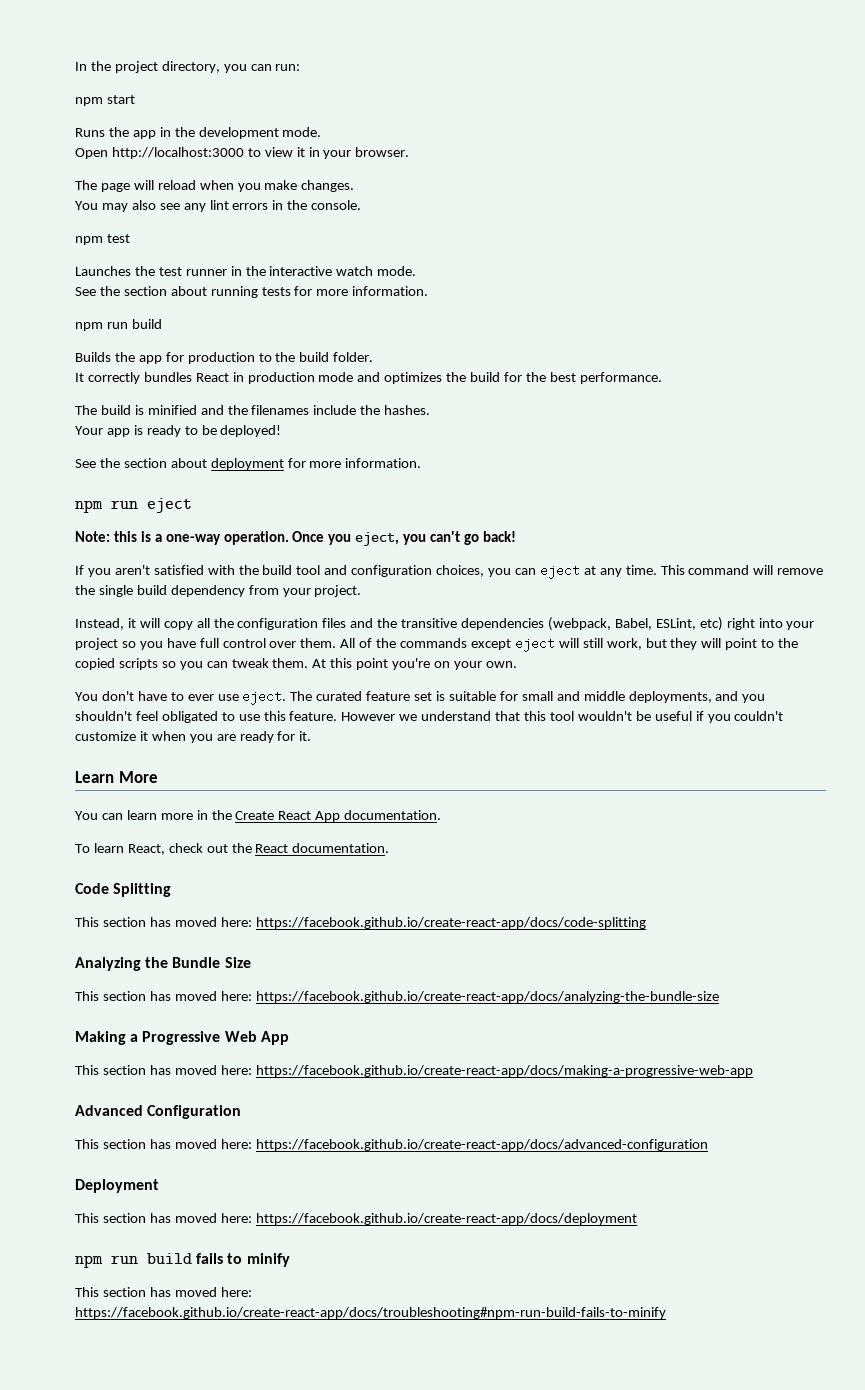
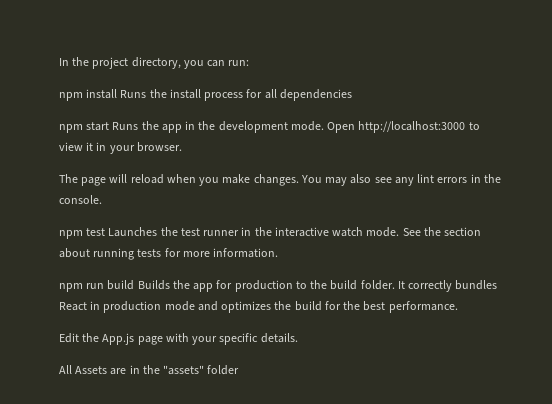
(301, 67) none -> [59,89,352,101] // npm install Runs the install process for all dependencies
(135, 99) // -> (110, 126) none
(322, 132) // -> (324, 126) none
(355, 186) // -> (299, 180) none
(130, 238) // -> (106, 232) none
(417, 271) // -> (400, 232) none
(162, 324) // -> (135, 285) none
(374, 357) // -> (395, 285) none
[75,405,431,415] [75,425,282,437] [75,458,422,470] [75,498,192,513] [75,531,516,546] [75,564,824,579] [75,585,362,597] [75,617,815,631] [75,637,799,652] [75,658,517,670] [75,690,766,705] [75,711,784,723] [75,731,312,743] [75,771,158,783] [75,810,442,822] [75,843,390,855] [75,883,172,897] [75,917,646,929] [75,957,251,971] [75,991,719,1003] [75,1031,289,1045] [75,1065,753,1077] [75,1105,242,1119] [75,1139,708,1151] [75,1179,159,1193] [75,1213,637,1225] [75,1253,290,1268] [75,1287,252,1297] [75,1307,666,1319] The build is minified and the filenames include the hashes. // Your app is ready to be deployed! // See the section about deployment for more information. // npm run eject // Note: this is a one-way operation. Once you eject, you can't go back! // If you aren't satisfied with the build tool and configuration choices, you can eject at any time. This command will remove the single build dependency from your project. // Instead, it will copy all the configuration files and the transitive dependencies (webpack, Babel, ESLint, etc) right into your project so you have full control over them. All of the commands except eject will still work, but they will point to the copied scripts so you can tweak them. At this point you're on your own. // You don't have to ever use eject. The curated feature set is suitable for small and middle deployments, and you shouldn't feel obligated to use this feature. However we understand that this tool wouldn't be useful if you couldn't customize it when you are ready for it. // Learn More // You can learn more in the Create React App documentation. // To learn React, check out the React documentation. // Code Splitting // This section has moved here: https://facebook.github.io/create-react-app/docs/code-splitting // Analyzing the Bundle Size // This section has moved here: https://facebook.github.io/create-react-app/docs/analyzing-the-bundle-size // Making a Progressive Web App // This section has moved here: https://facebook.github.io/create-react-app/docs/making-a-progressive-web-app // Advanced Configuration // This section has moved here: https://facebook.github.io/create-react-app/docs/advanced-configuration // Deployment // This section has moved here: https://facebook.github.io/create-react-app/docs/deployment // npm run build fails to minify // This section has moved here: https://facebook.github.io/create-react-app/docs/troubleshooting#npm-run-build-fails-to-minify -> [59,333,298,345] [59,365,240,375] Edit the App.js page with your specific details. // All Assets are in the "assets" folder

